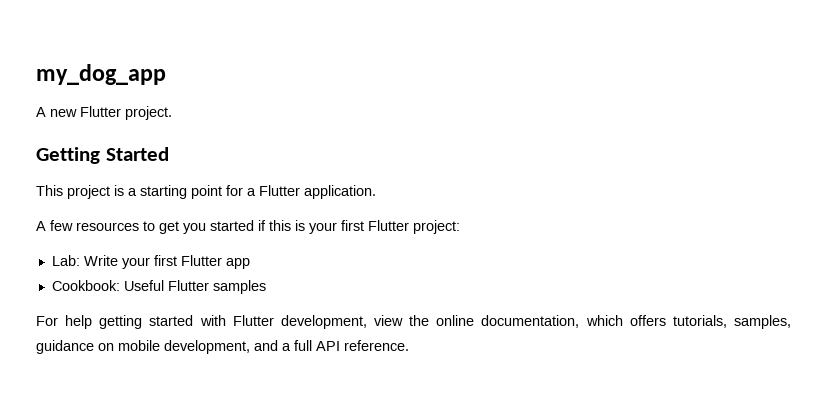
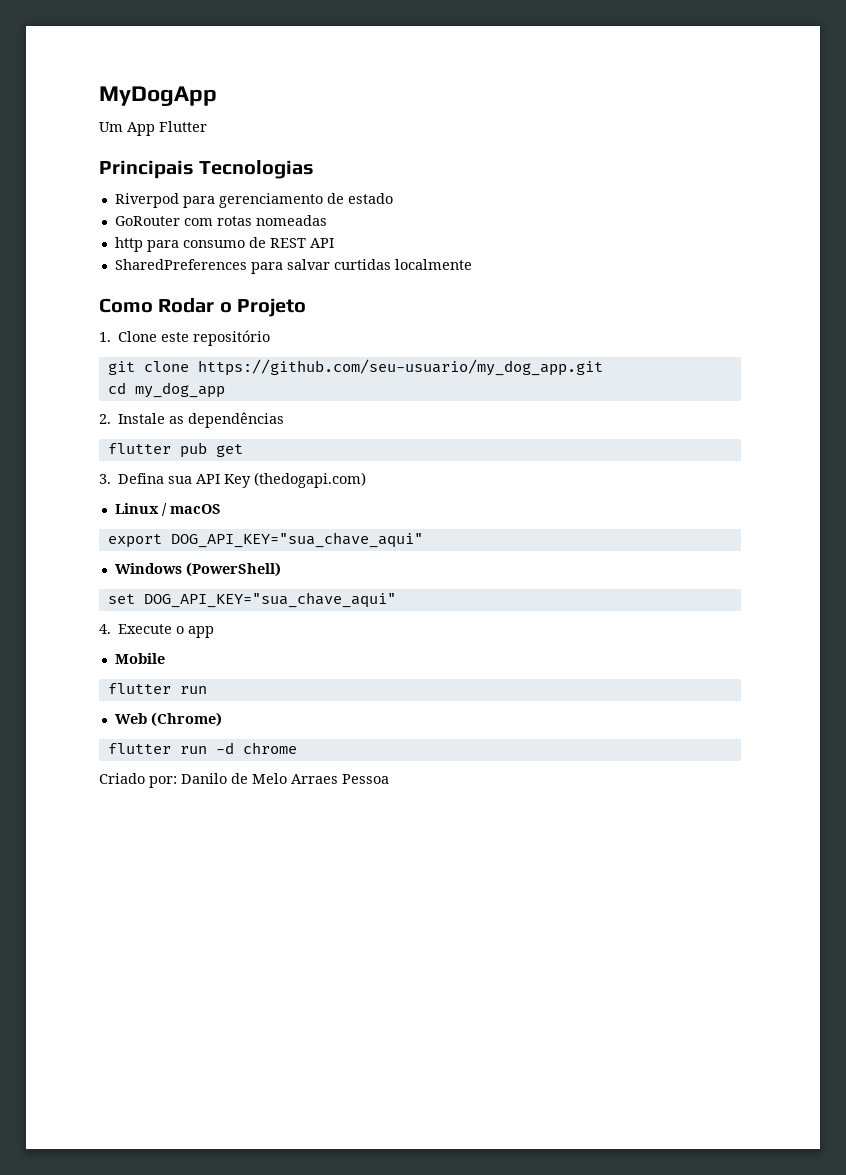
[36,64,166,85] [36,106,172,120] [36,147,169,164] [36,185,376,199] [36,220,460,234] [51,255,250,269] [51,280,266,294] [36,315,791,329] [36,340,409,354] my_dog_app // A new Flutter project. // Getting Started // This project is a starting point for a Flutter application. // A few resources to get you started if this is your first Flutter project: // Lab: Write your first Flutter app // Cookbook: Useful Flutter samples // For help getting started with Flutter development, view the online documentation, which offers tutorials, samples, guidance on mobile development, and a full API reference. -> [99,86,217,106] [99,121,207,136] [99,160,315,179] [114,193,393,208] [114,215,327,226] [114,237,334,252] [114,259,472,274] [99,298,307,317] [99,330,271,346] [107,359,603,376] [107,382,225,398] [99,412,285,428] [107,442,243,458] [99,472,367,488] [114,503,221,516] [107,532,423,548] [114,562,281,577] [107,592,396,608] [99,624,215,638] [114,653,165,664] [107,683,207,694] [114,712,222,727] [107,742,297,754] [99,773,389,788] MyDogApp // Um App Flutter // Principais Tecnologias // Riverpod para gerenciamento de estado // GoRouter com rotas nomeadas // http para consumo de REST API // SharedPreferences para salvar curtidas localmente // Como Rodar o Projeto // 1. Clone este repositório // git clone https://github.com/seu-usuario/my_dog_app.git // cd my_dog_app // 2. Instale as dependências // flutter pub get // 3. Defina sua API Key (thedogapi.com) // Linux / macOS // export DOG_API_KEY="sua_chave_aqui" // Windows (PowerShell) // set DOG_API_KEY="sua_chave_aqui" // 4. Execute o app // Mobile // flutter run // Web (Chrome) // flutter run -d chrome // Criado por: Danilo de Melo Arraes Pessoa

